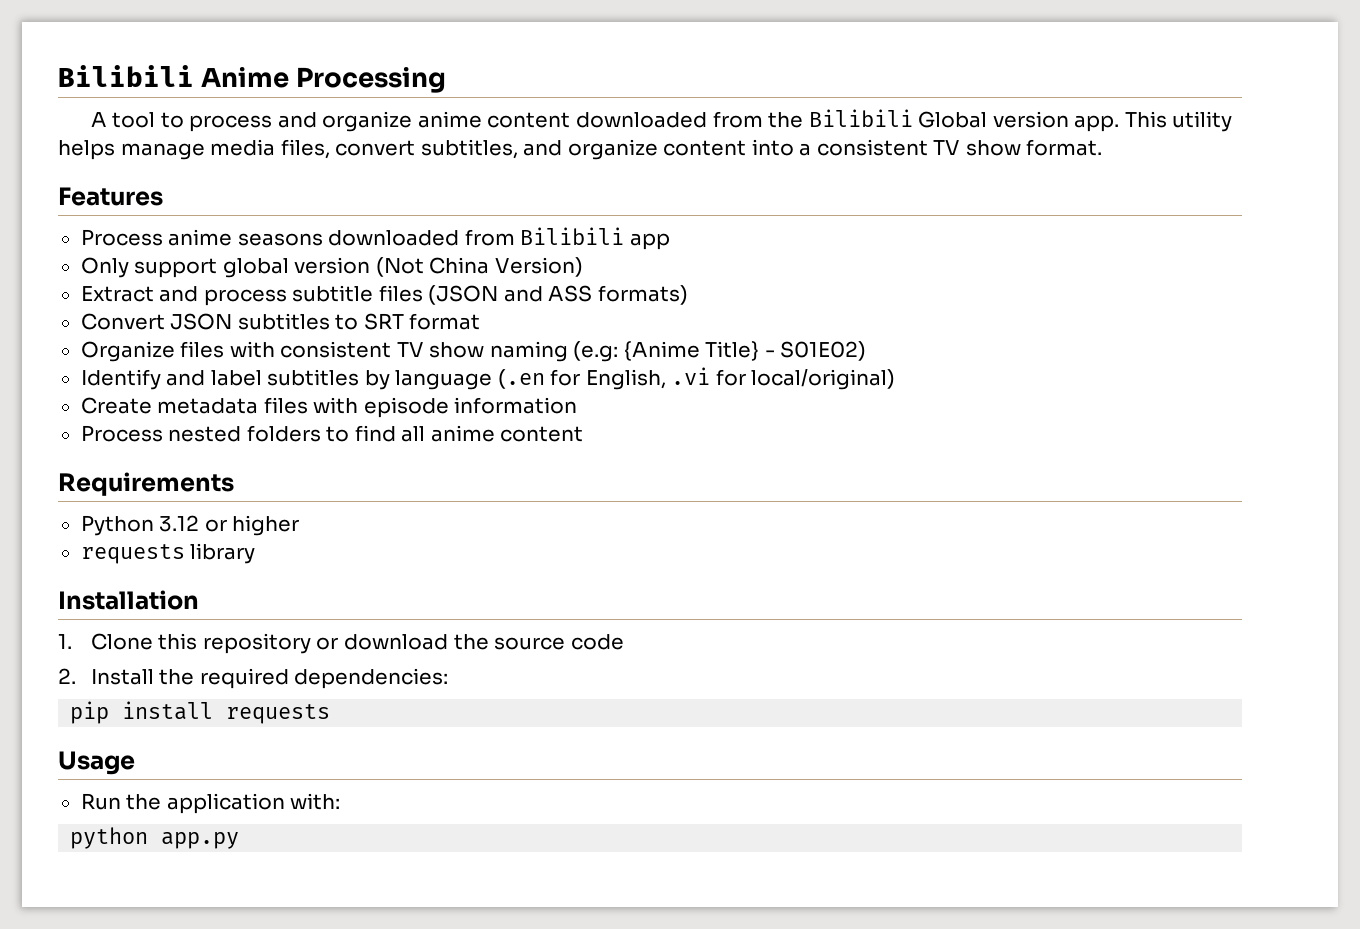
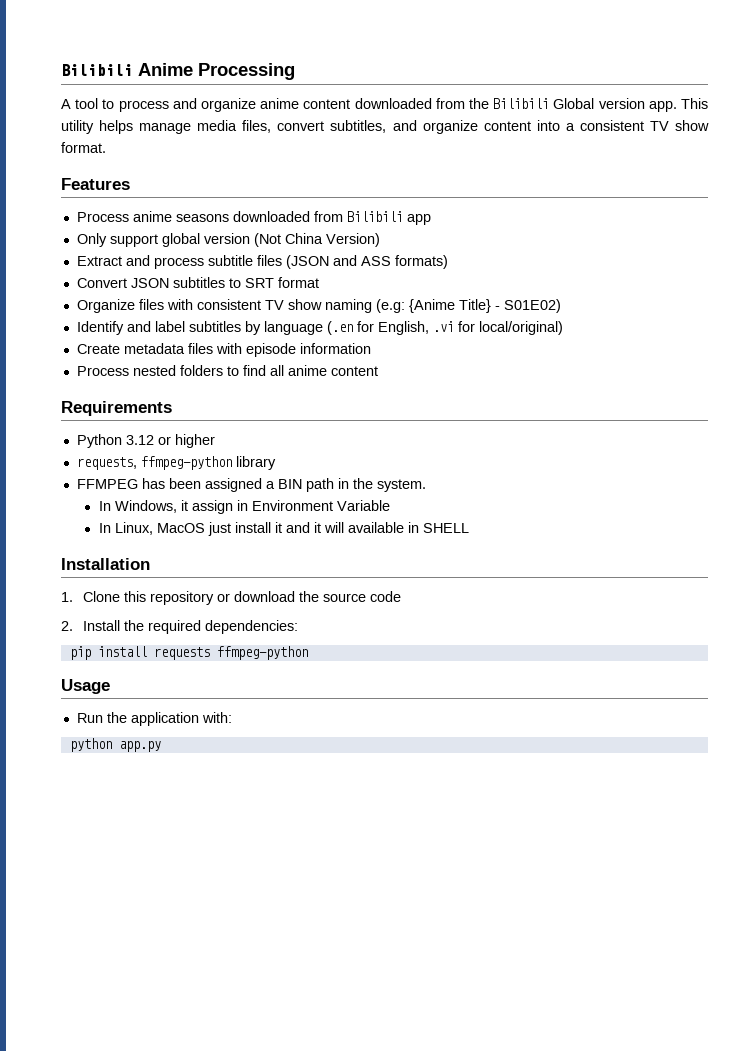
[80,544,185,564] requests -> [76,456,232,470] requests, ffmpeg-python
(256, 553) none -> [76,478,426,492] [98,500,390,514] [98,522,469,536] // FFMPEG has been assigned a BIN path in the system. // In Windows, it assign in Environment Variable // In Linux, MacOS just install it and it will available in SHELL
(331, 714) none -> [216,646,308,660] ffmpeg-python

